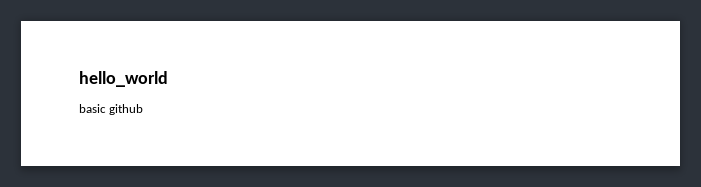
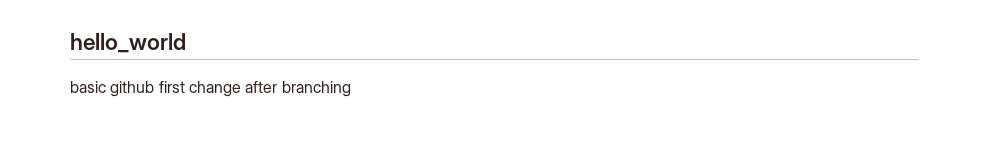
(144, 109) none -> [158,81,351,97] first change after branching

